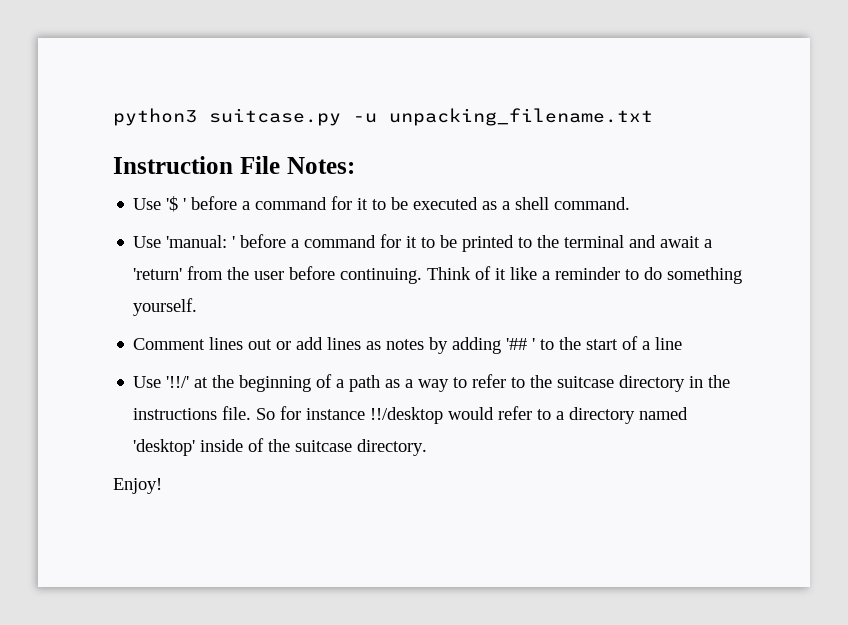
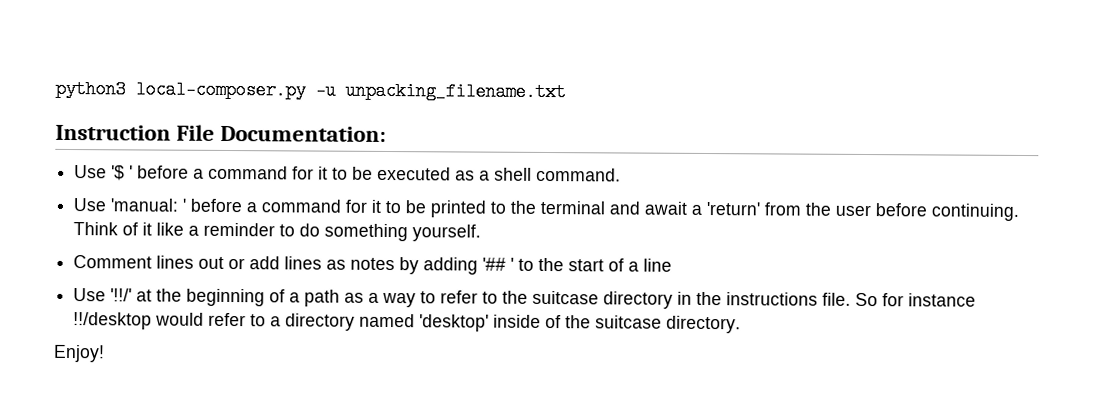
[209,108,341,126] suitcase.py -> [135,80,306,100] local-composer.py
[286,157,355,174] Notes: -> [220,125,387,142] Documentation:

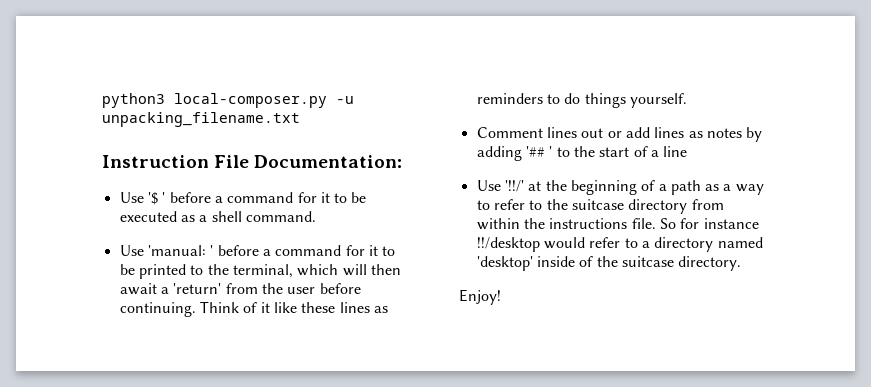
[540,200,641,215] terminal and -> [232,264,401,278] terminal, which will then
[188,222,276,237] a reminder -> [301,302,388,313] [476,93,543,104] these lines as reminders
[324,223,409,242] something -> [584,93,626,108] things
[677,291,693,305] in -> [691,199,724,210] [476,218,520,230] from within

